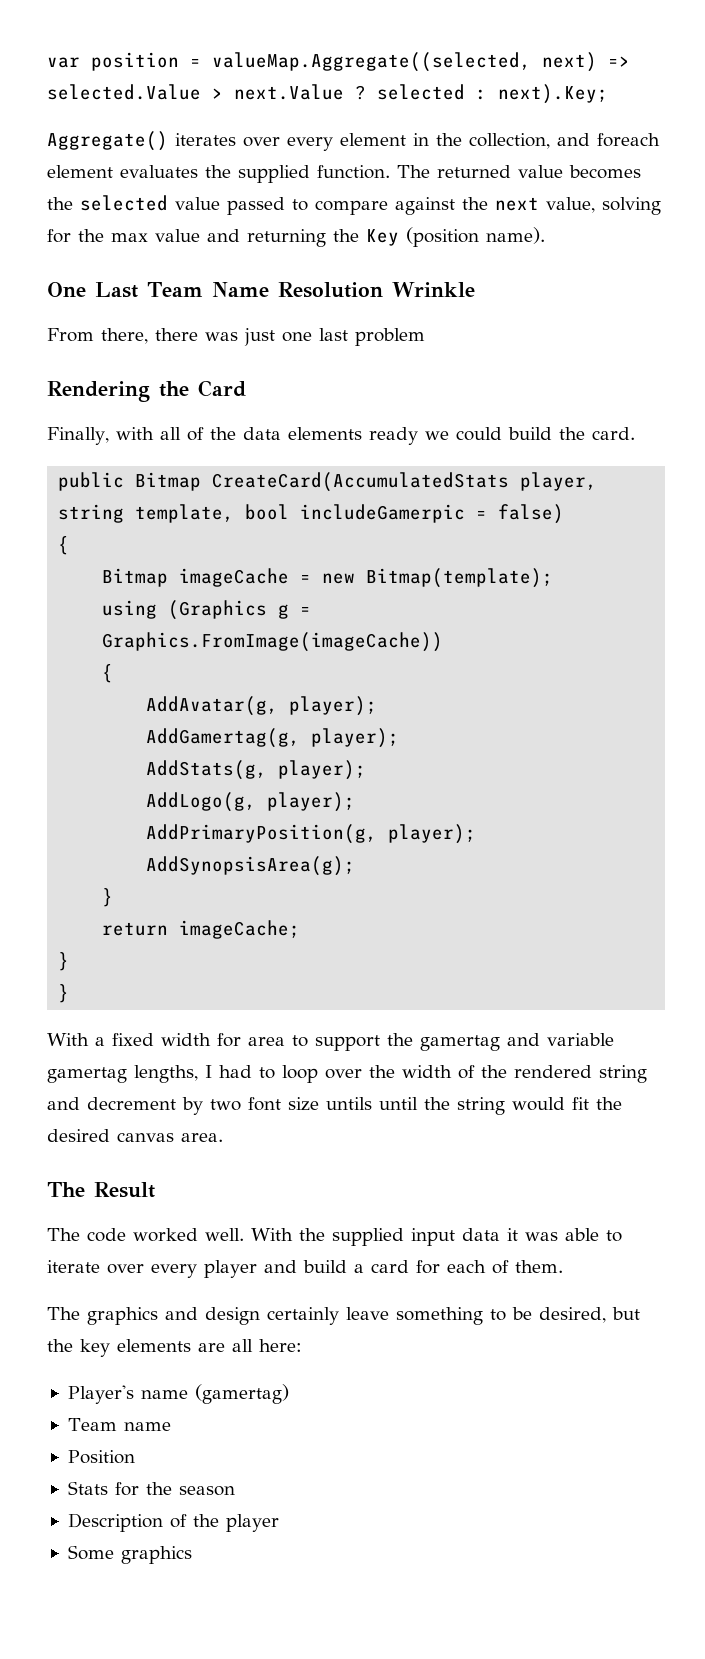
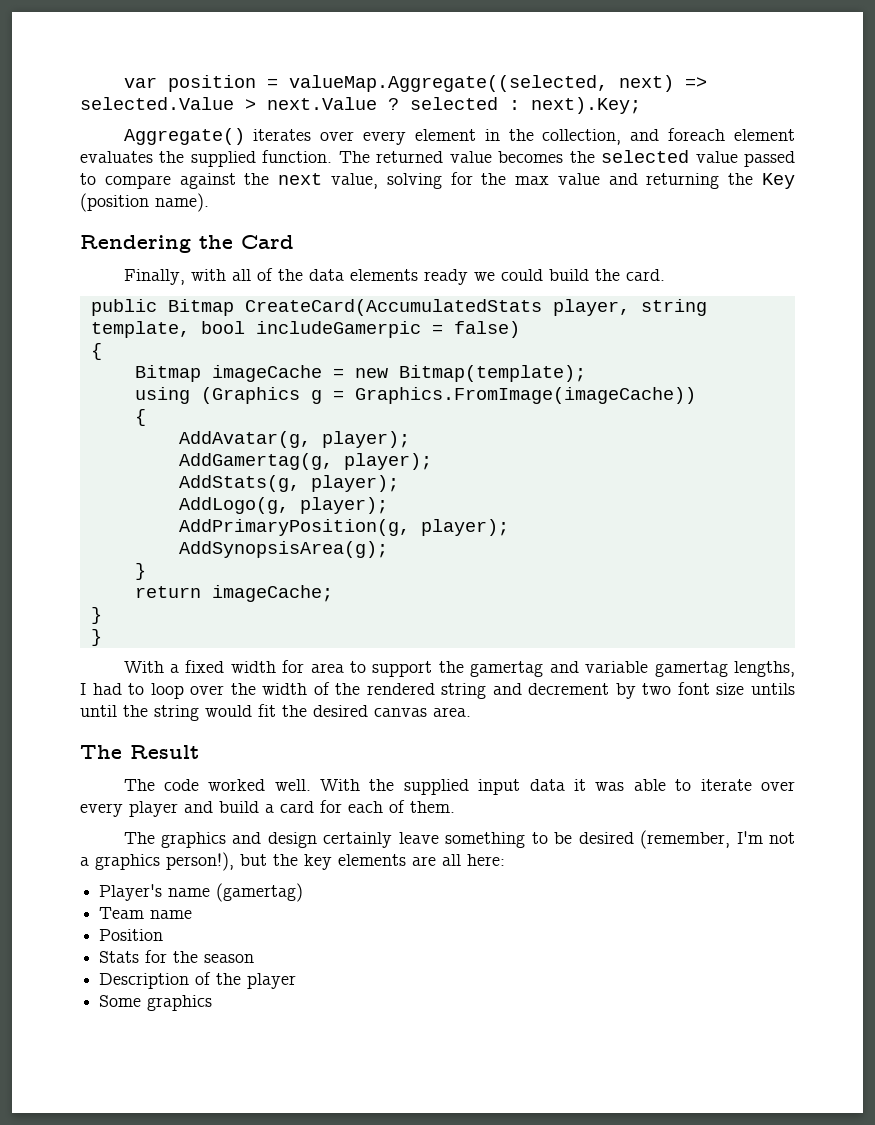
[47,282,475,298] [47,328,425,346] // One Last Team Name Resolution Wrinkle // From there, there was just one last problem -> (209, 202) none
[539,1307,606,1323] desired, -> [578,830,795,849] [80,852,234,871] desired (remember, I'm not a graphics person!),

